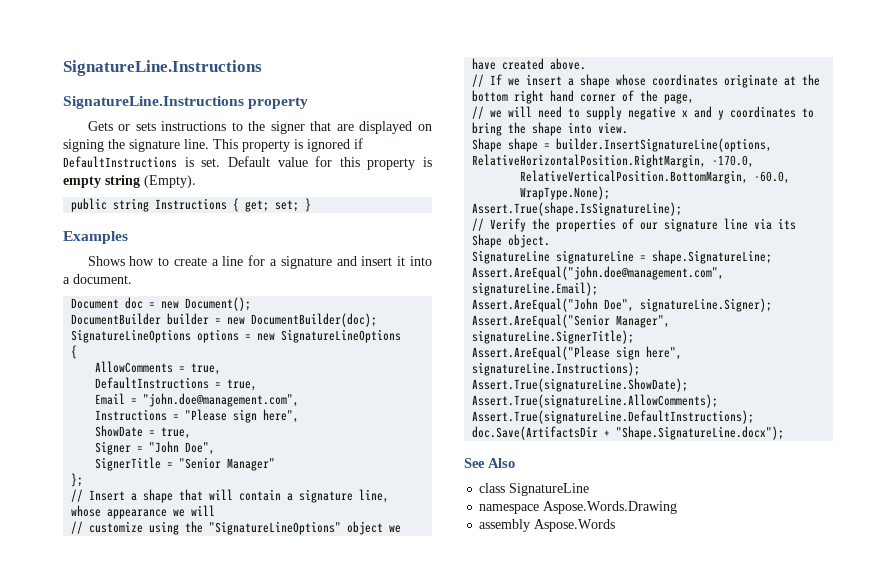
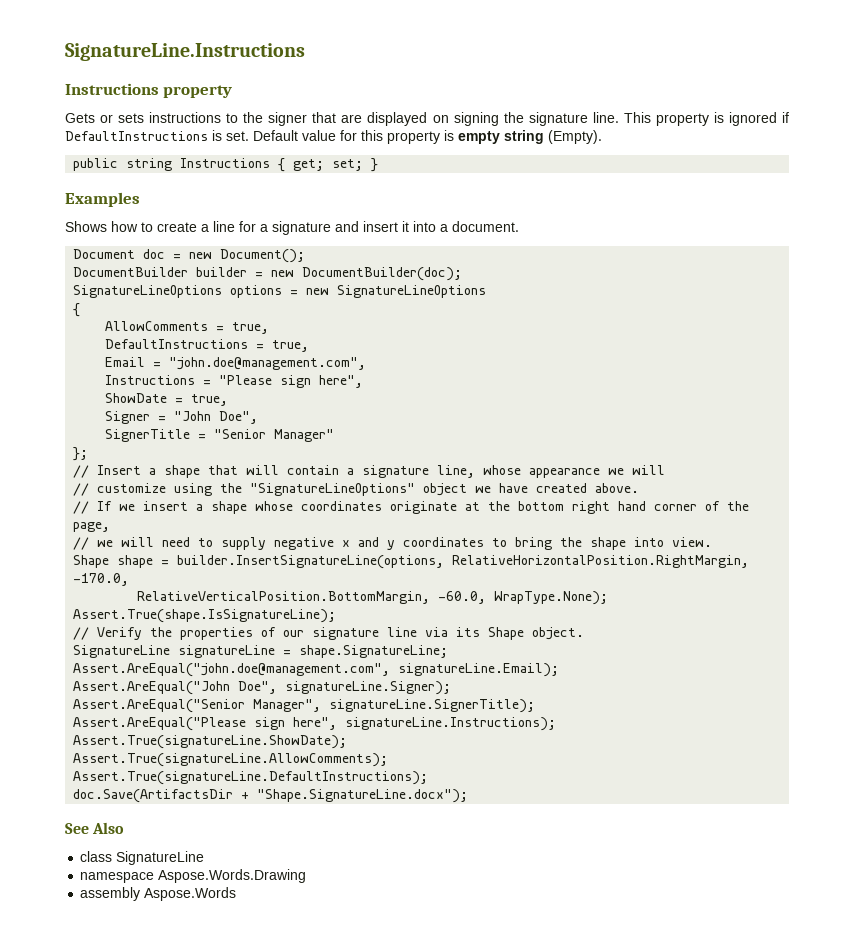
[63,96,244,109] SignatureLine.Instructions -> [65,83,159,95] Instructions

